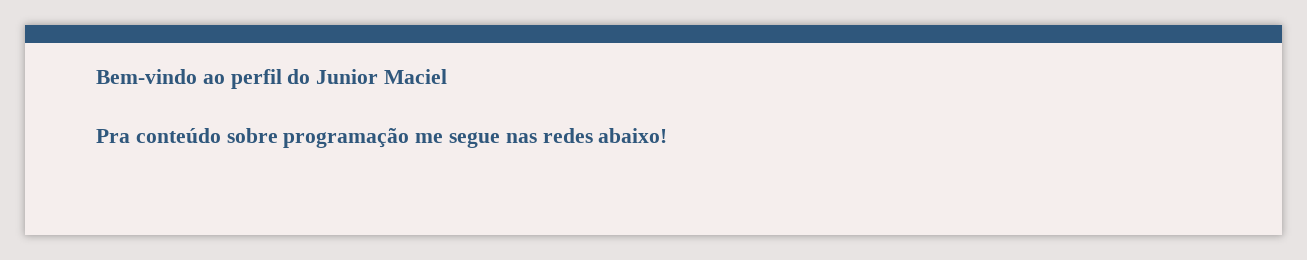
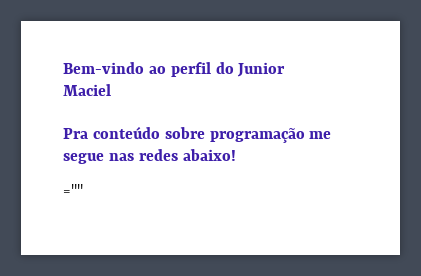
(668, 135) none -> [63,184,83,195] // =""

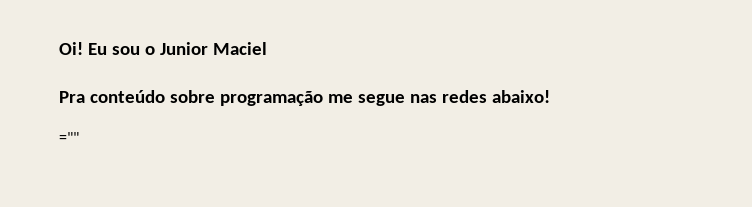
[63,62,234,77] Bem-vindo ao perfil do -> [59,42,155,55] Oi! Eu sou o

